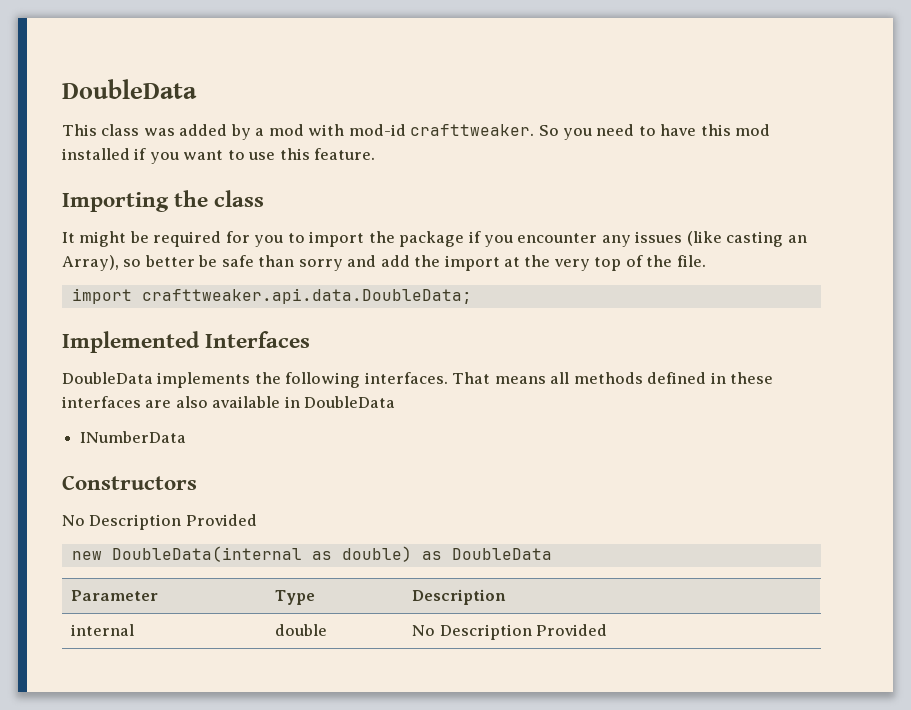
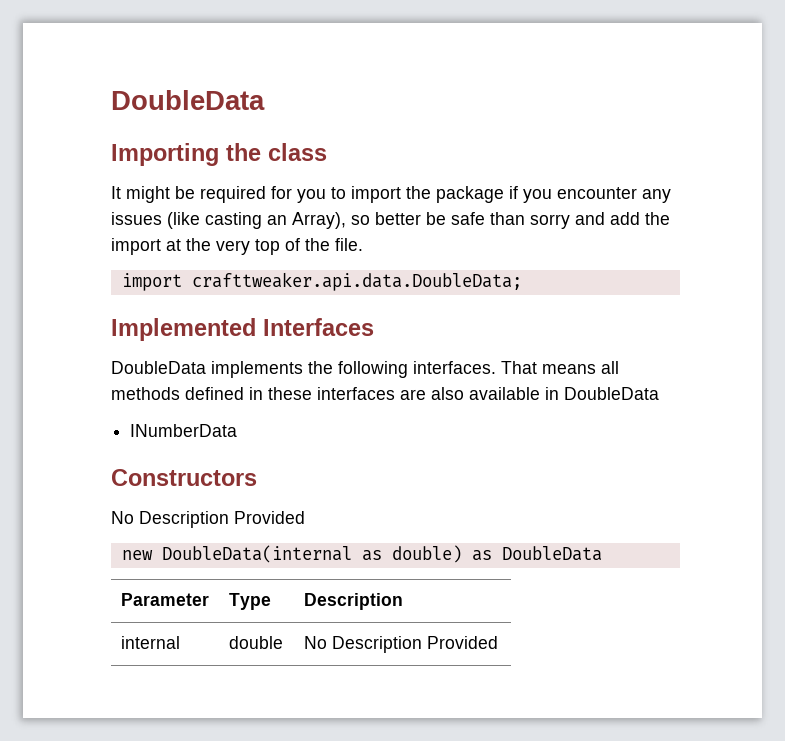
[62,79,197,99] [62,124,771,140] [62,148,376,164] DoubleData // This class was added by a mod with mod-id crafttweaker. So you need to have this mod installed if you want to use this feature. -> [111,90,265,110] DoubleData

